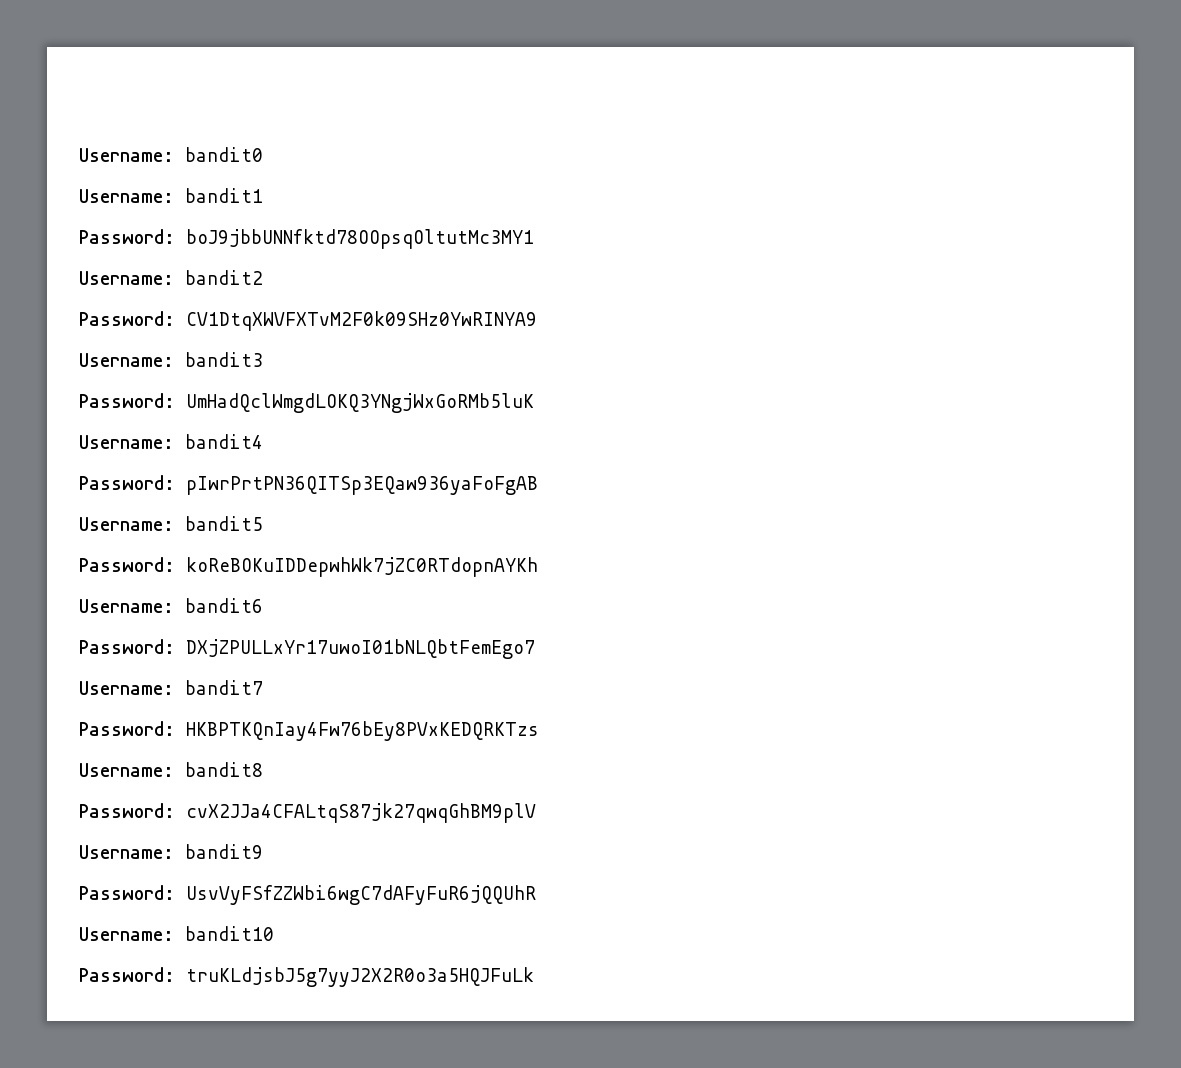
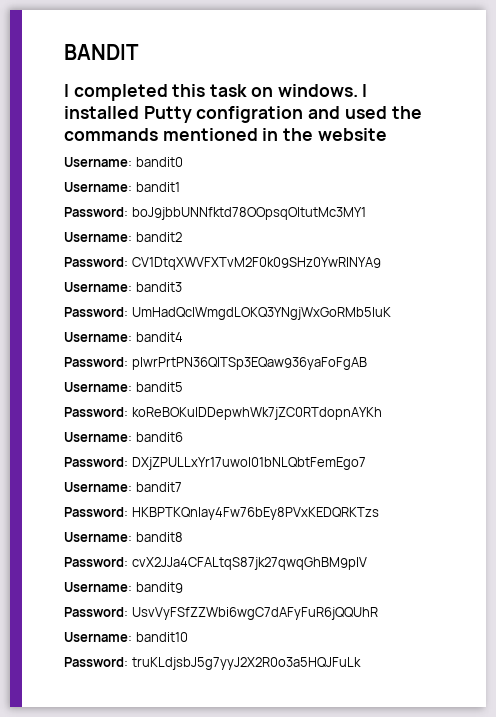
(79, 155) none -> [64,44,139,60] [64,84,368,101] [64,106,422,123] [64,128,387,141] BANDIT // I completed this task on windows. I installed Putty configration and used the commands mentioned in the website //

